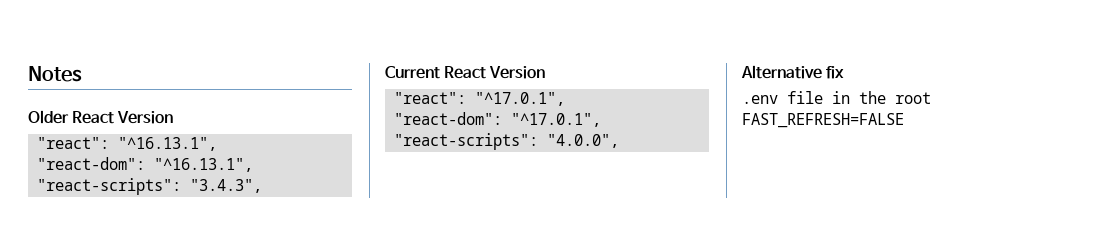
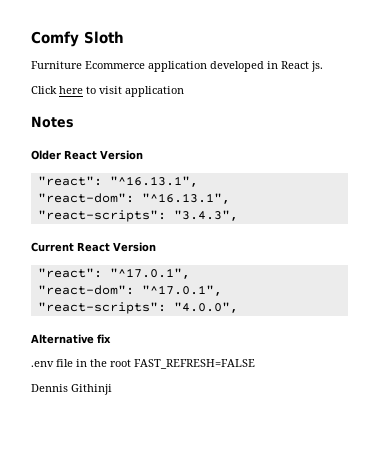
(28, 74) none -> [31,31,124,47] [31,61,323,72] [31,86,184,97] Comfy Sloth // Furniture Ecommerce application developed in React js. // Click here to visit application //
(904, 120) none -> [31,384,112,395] // Dennis Githinji

